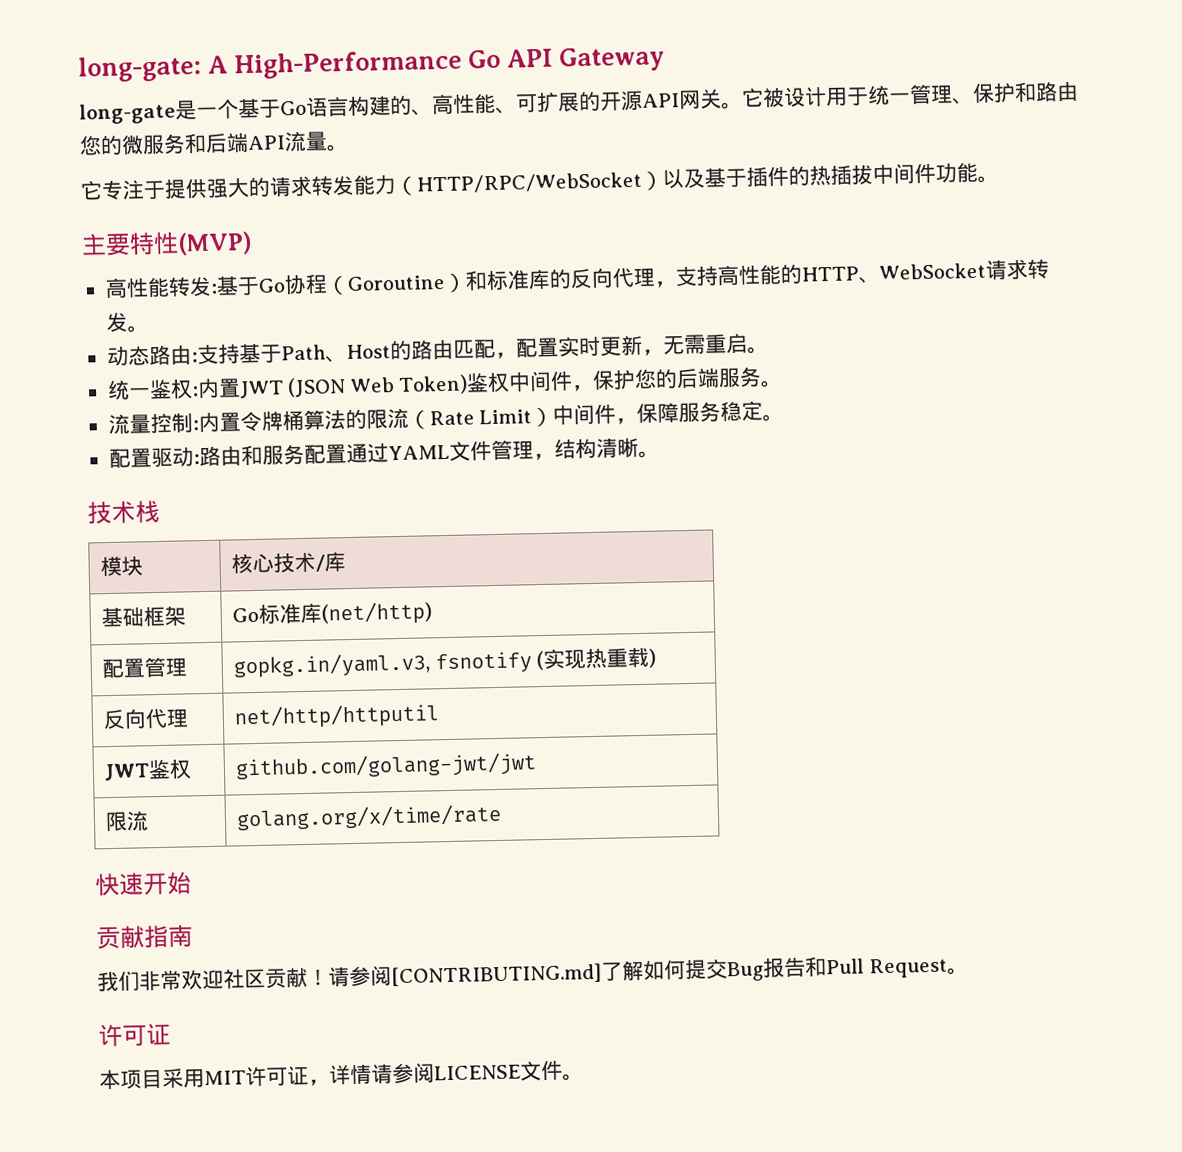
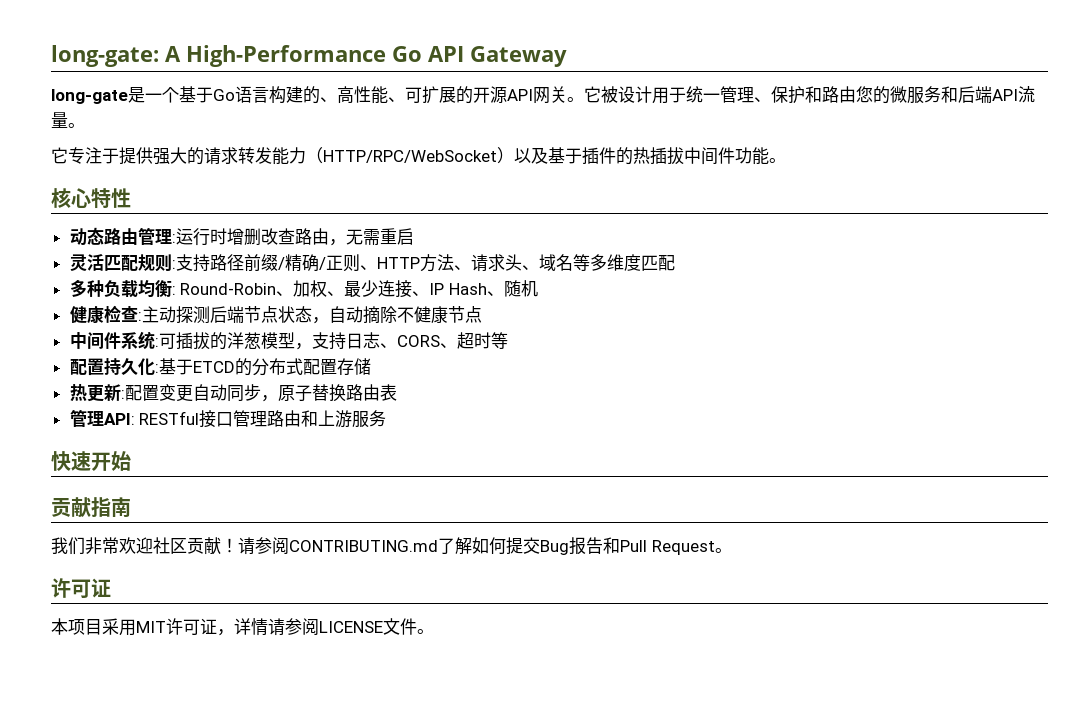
[81,233,131,256] 主要 -> [51,188,91,208] 核心
[177,230,253,256] [104,258,1049,299] [105,312,149,333] [106,332,769,367] [106,366,784,401] [107,400,785,435] [108,437,660,468] [87,499,160,525] [100,556,144,577] [231,551,347,574] [101,605,187,628] [232,601,433,626] [102,656,188,679] [233,647,657,679] [103,708,190,730] [234,703,441,730] [104,758,193,782] [235,752,538,781] [105,810,150,832] [236,803,503,831] (MVP) // 高性能转发:基于Go协程（Goroutine）和标准库的反向代理，支持高性能的HTTP、WebSocket请求转发。 // 动态路由:支持基于Path、Host的路由匹配，配置实时更新，无需重启。 // 统一鉴权:内置JWT (JSON Web Token)鉴权中间件，保护您的后端服务。 // 流量控制:内置令牌桶算法的限流（Rate Limit）中间件，保障服务稳定。 // 配置驱动:路由和服务配置通过YAML文件管理，结构清晰。 // 技术栈 // 模块 | 核心技术/库 // 基础框架 | Go标准库(net/http) // 配置管理 | gopkg.in/yaml.v3, fsnotify (实现热重载) // 反向代理 | net/http/httputil // JWT鉴权 | github.com/golang-jwt/jwt // 限流 | golang.org/x/time/rate -> [69,227,414,246] [69,254,675,272] [69,279,538,298] [69,305,482,324] [69,331,508,350] [69,358,371,376] [69,383,397,402] [69,409,387,428] // 动态路由管理:运行时增删改查路由，无需重启 // 灵活匹配规则:支持路径前缀/精确/正则、HTTP方法、请求头、域名等多维度匹配 // 多种负载均衡: Round-Robin、加权、最少连接、IP Hash、随机 // 健康检查:主动探测后端节点状态，自动摘除不健康节点 // 中间件系统:可插拔的洋葱模型，支持日志、CORS、超时等 // 配置持久化:基于ETCD的分布式配置存储 // 热更新:配置变更自动同步，原子替换路由表 // 管理API: RESTful接口管理路由和上游服务
[391,962,602,987] [CONTRIBUTING.md] -> [289,540,438,552] CONTRIBUTING.md

